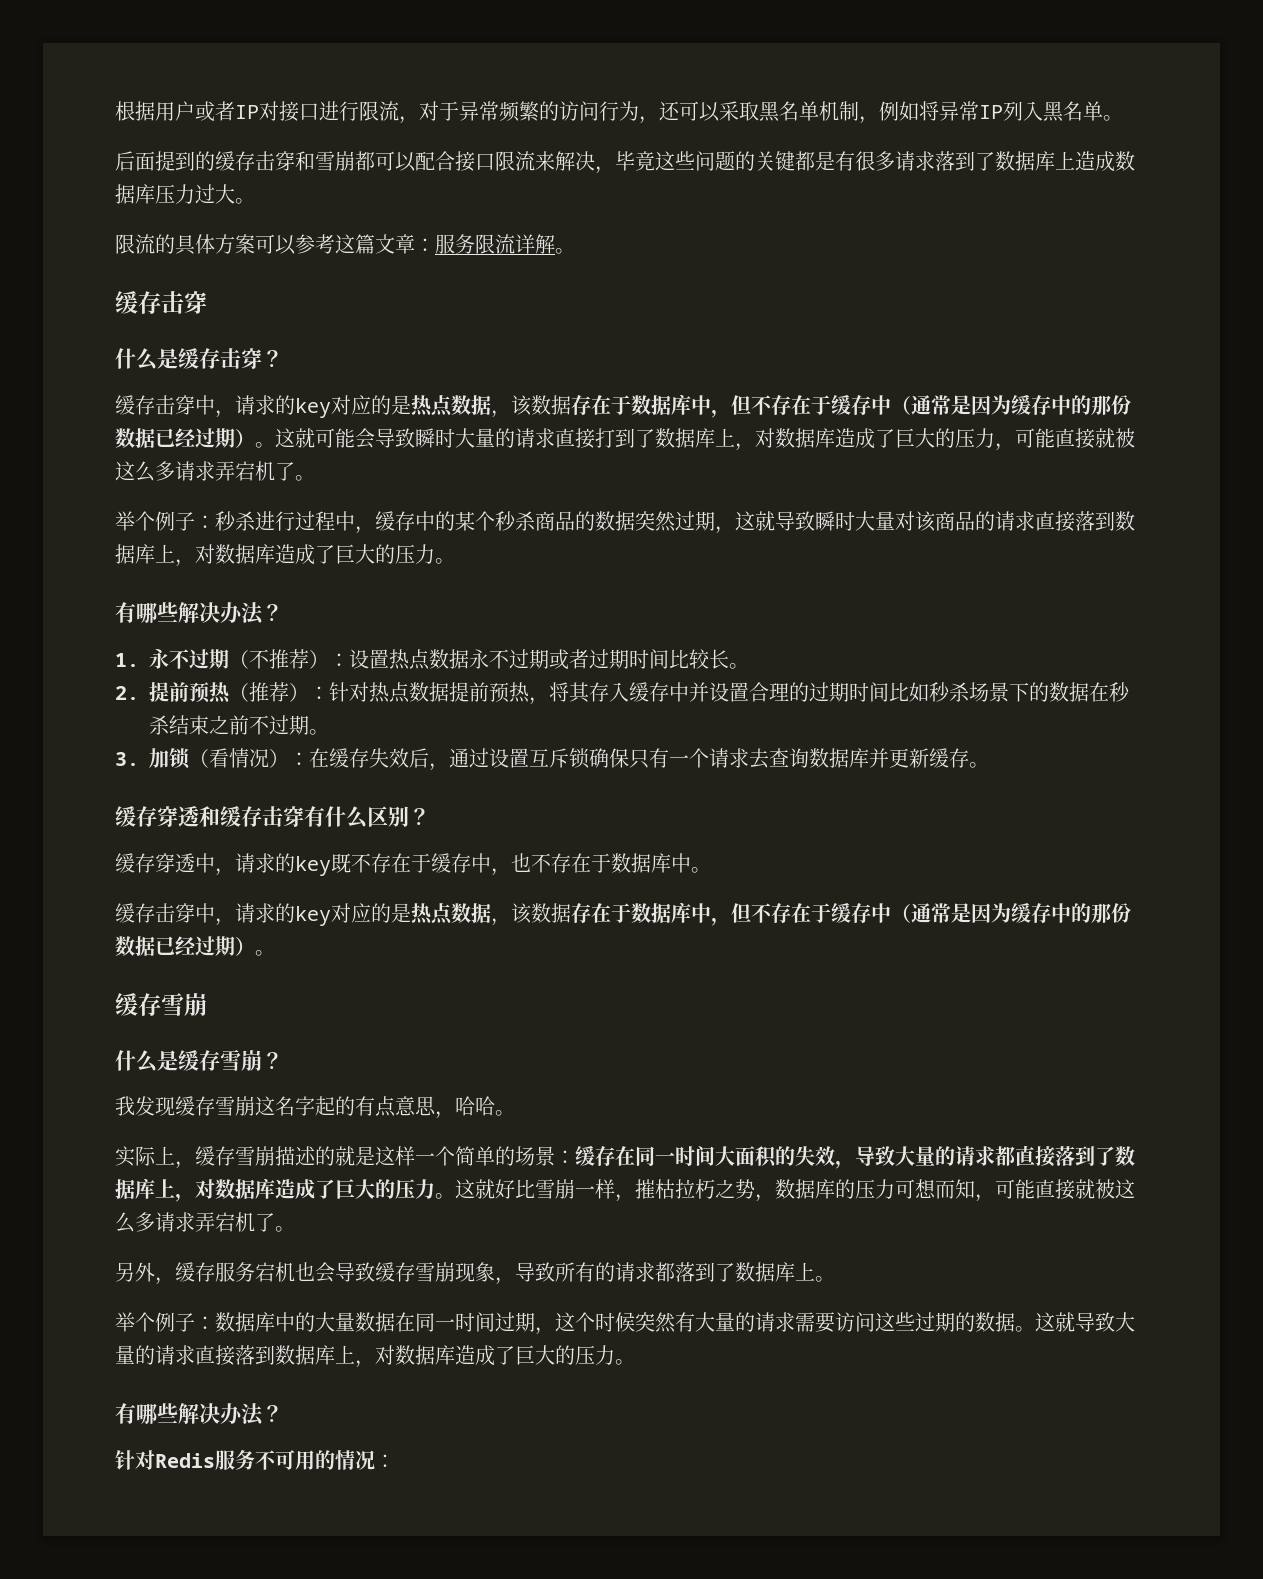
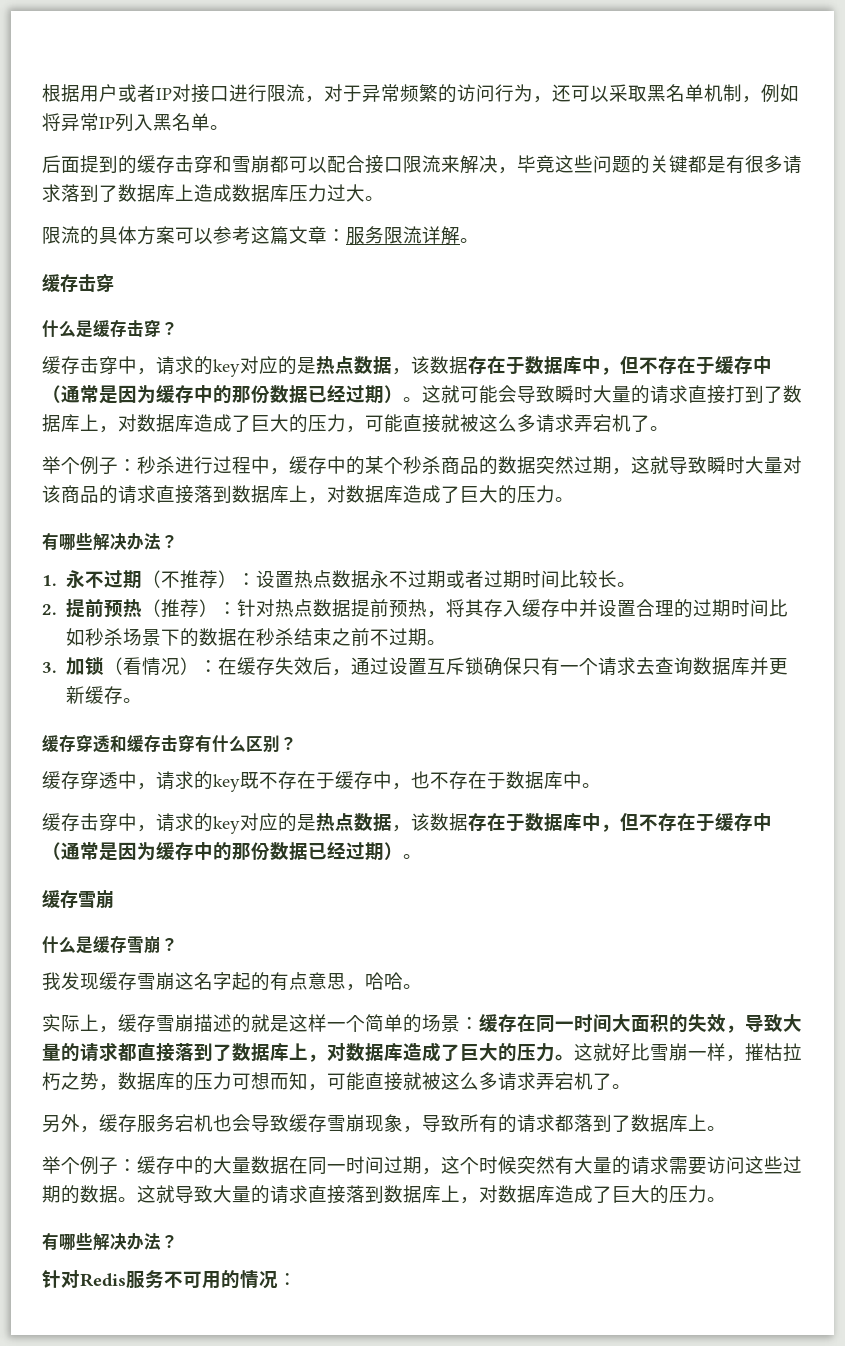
[215,1312,275,1332] 数据库 -> [137,1156,175,1174] 缓存

